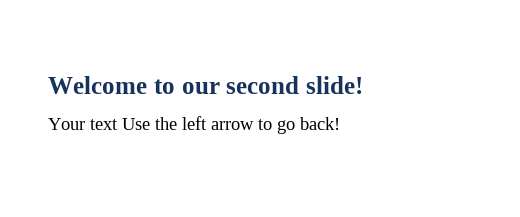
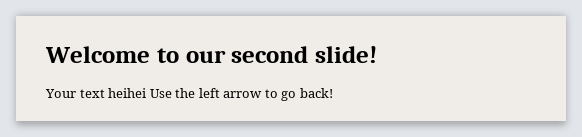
(118, 124) none -> [108,88,147,98] heihei

